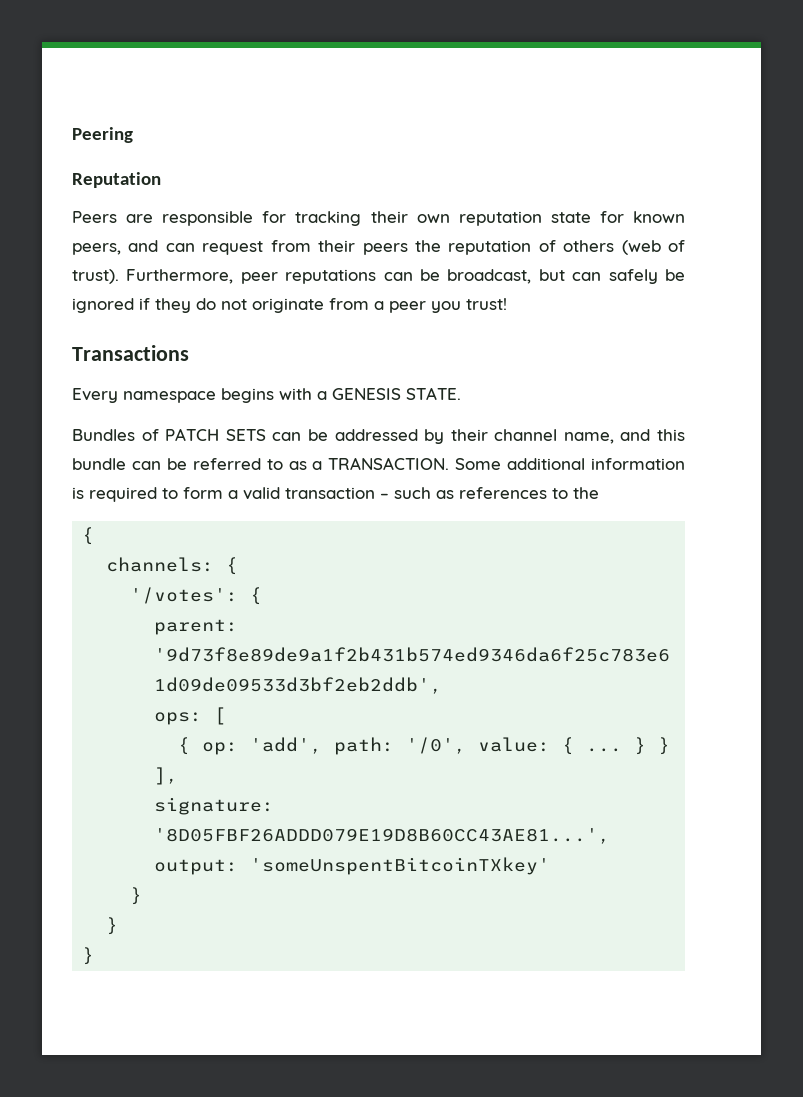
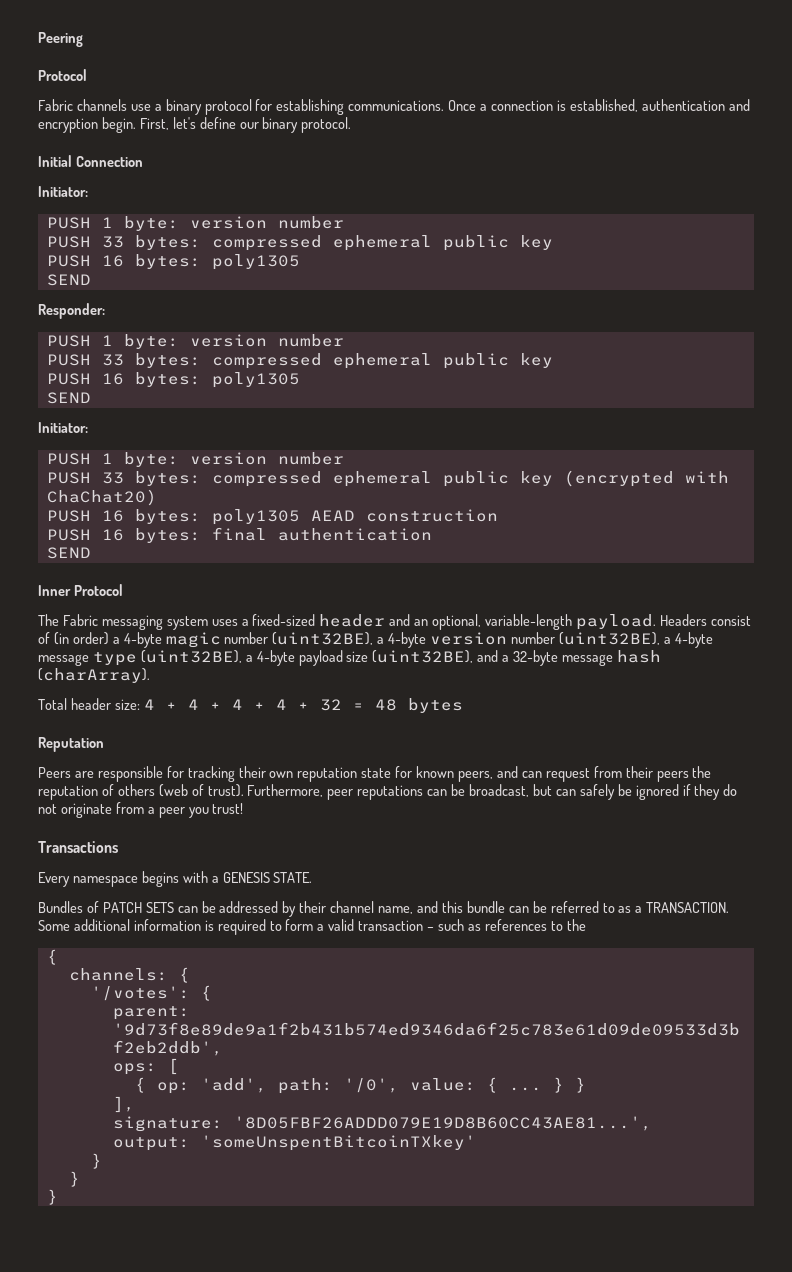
(133, 135) none -> [38,69,87,81] [38,99,750,115] [38,117,352,133] [38,155,143,167] [38,186,88,197] [46,216,344,231] [46,235,553,251] [46,254,300,270] [46,274,91,286] [38,303,105,319] [46,334,344,349] [46,353,553,369] [46,372,300,388] [46,392,91,404] [38,422,88,433] [46,452,344,467] [46,470,729,487] [46,489,157,506] [46,509,498,525] [46,527,432,543] [46,547,91,559] [38,584,123,596] [38,614,751,630] [38,632,713,648] [38,650,661,666] [38,668,150,683] [38,698,463,713] // Protocol // Fabric channels use a binary protocol for establishing communications. Once a connection is established, authentication and encryption begin. First, let's define our binary protocol. // Initial Connection // Initiator: // PUSH 1 byte: version number // PUSH 33 bytes: compressed ephemeral public key // PUSH 16 bytes: poly1305 // SEND // Responder: // PUSH 1 byte: version number // PUSH 33 bytes: compressed ephemeral public key // PUSH 16 bytes: poly1305 // SEND // Initiator: // PUSH 1 byte: version number // PUSH 33 bytes: compressed ephemeral public key (encrypted with ChaChat20) // PUSH 16 bytes: poly1305 AEAD construction // PUSH 16 bytes: final authentication // SEND // Inner Protocol // The Fabric messaging system uses a fixed-sized header and an optional, variable-length payload. Headers consist of (in order) a 4-byte magic number (uint32BE), a 4-byte version number (uint32BE), a 4-byte message type (uint32BE), a 4-byte payload size (uint32BE), and a 32-byte message hash (charArray). // Total header size: 4 + 4 + 4 + 4 + 32 = 48 bytes

